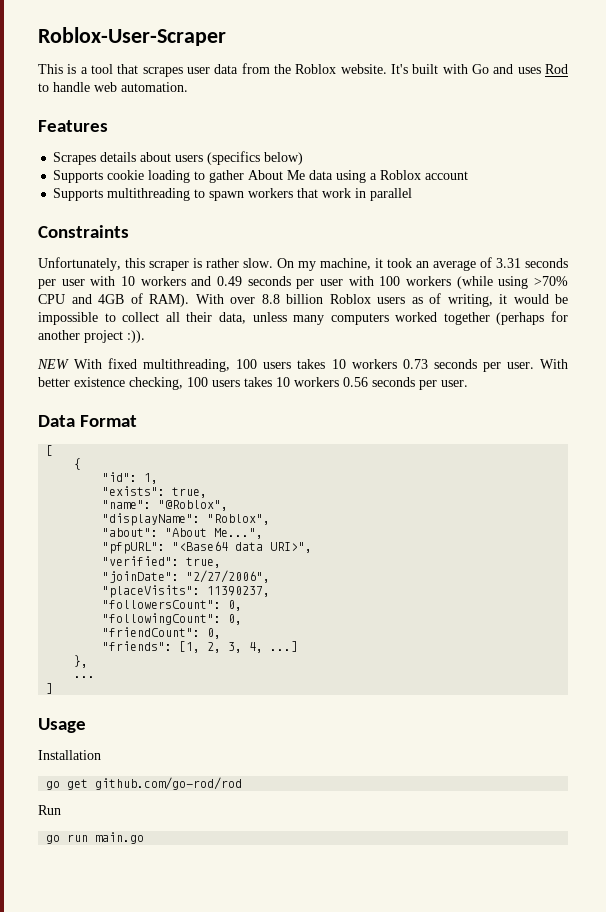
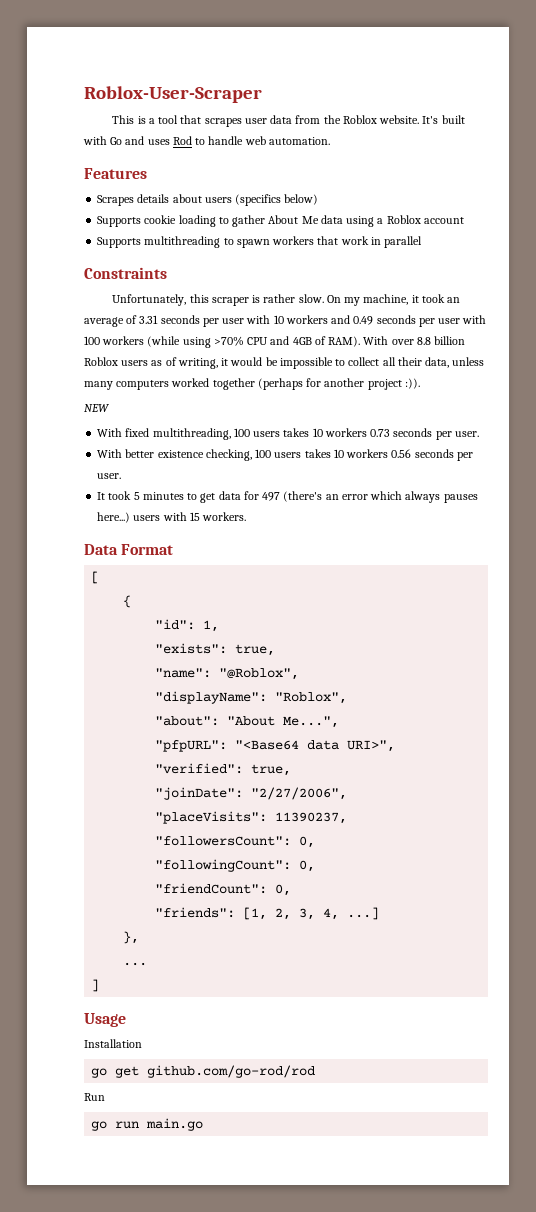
(69, 364) none -> (110, 408) //
(534, 365) none -> (479, 434) //
(468, 383) none -> [97,491,478,503] [97,512,247,523] // It took 5 minutes to get data for 497 (there's an error which always pauses here...) users with 15 workers.

